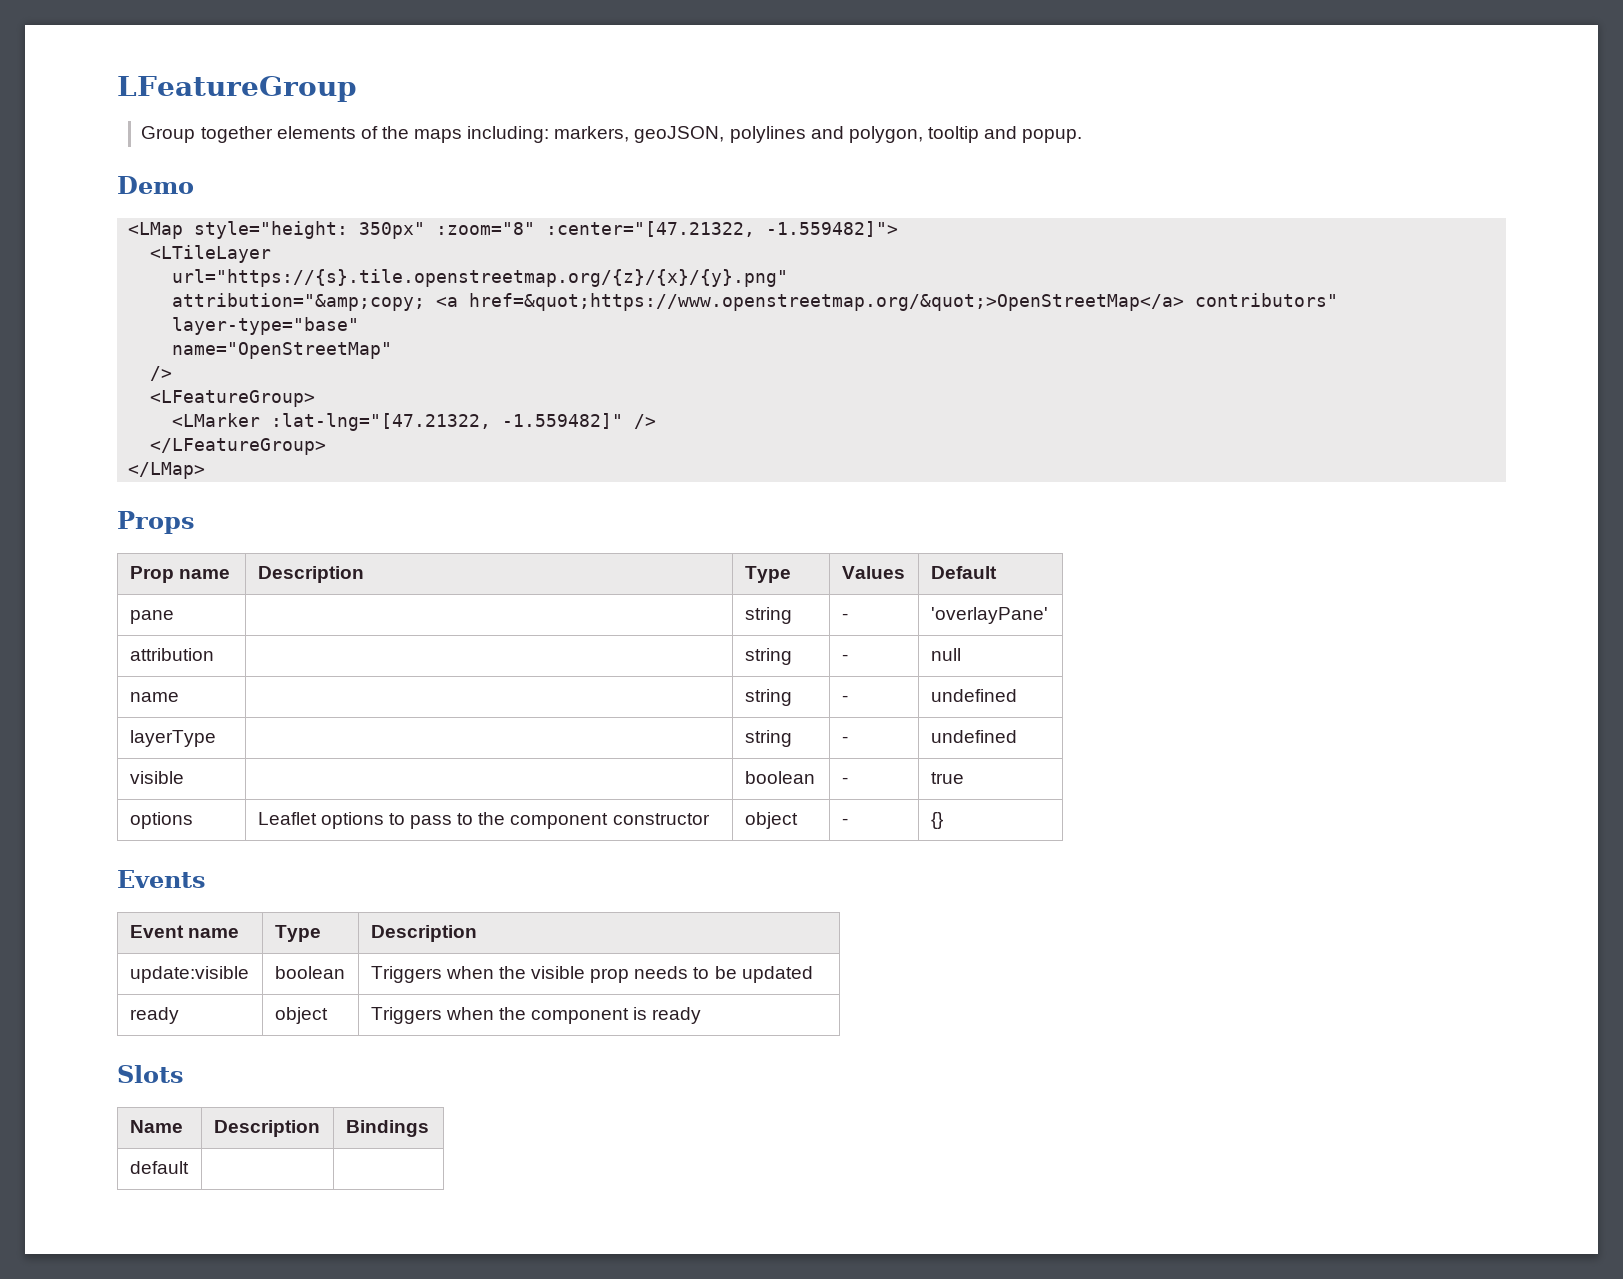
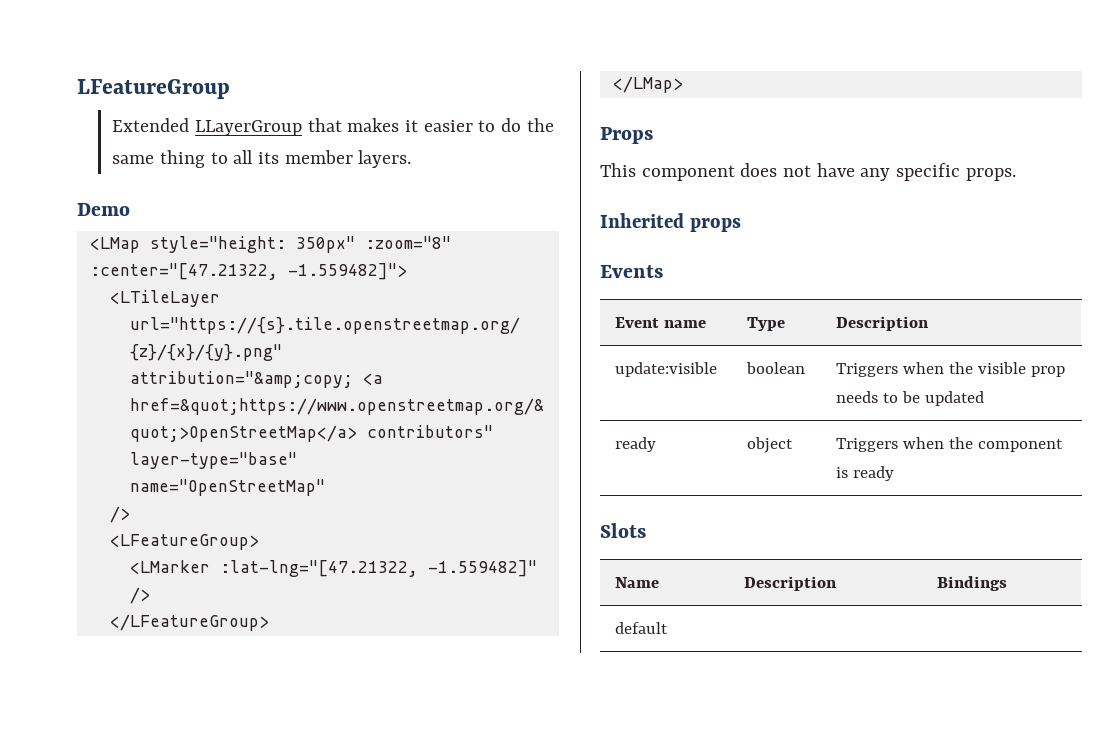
[141,126,1083,143] Group together elements of the maps including: markers, geoJSON, polylines and polygon, tooltip and popup. -> [112,118,554,136] [112,150,412,168] Extended LLayerGroup that makes it easier to do the same thing to all its member layers.
[129,566,230,583] [257,566,364,583] [744,566,791,583] [841,566,905,579] [930,566,997,579] [129,610,174,624] [744,607,792,624] [841,613,848,620] [930,607,1048,624] [129,648,214,661] [744,648,792,665] [841,654,848,661] [930,648,961,661] [129,692,179,702] [744,689,792,706] [841,695,848,702] [930,689,1017,702] [129,730,216,747] [744,730,792,747] [841,736,848,743] [930,730,1017,743] [129,771,184,784] [744,771,815,784] [841,777,848,784] [930,772,964,784] [129,812,193,829] [257,812,710,829] [744,812,798,829] [841,818,848,825] [930,812,943,829] // Prop name | Description | Type | Values | Default // pane | | string | - | 'overlayPane' // attribution | | string | - | null // name | | string | - | undefined // layerType | | string | - | undefined // visible | | boolean | - | true // options | Leaflet options to pass to the component constructor | object | - | {} -> [600,163,1016,181] [600,213,741,232] // This component does not have any specific props. // Inherited props

